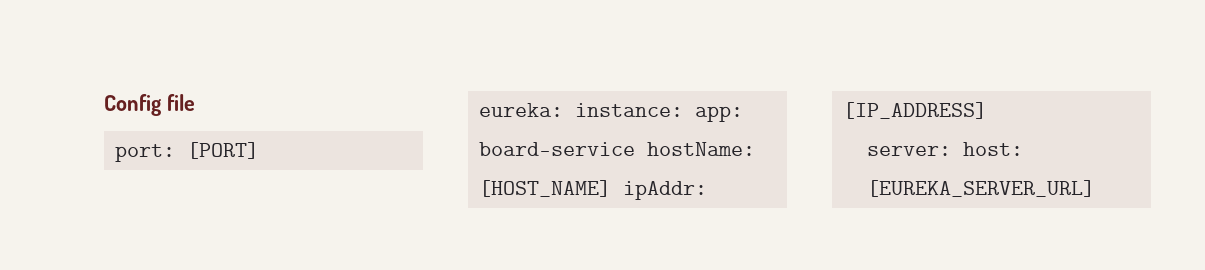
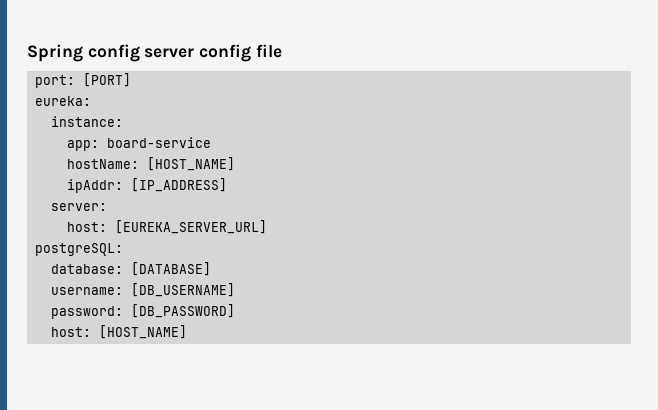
[104,94,162,116] Config -> [27,44,252,62] Spring config server config
(564, 110) none -> (92, 101) //
(684, 110) none -> (124, 121) //
(636, 149) none -> (212, 142) //
(612, 188) none -> (236, 164) //
(952, 151) none -> (108, 207) //
(1096, 188) none -> [35,243,124,256] [51,262,212,276] [51,283,236,297] [51,304,236,319] [51,325,188,339] // postgreSQL: // database: [DATABASE] // username: [DB_USERNAME] // password: [DB_PASSWORD] // host: [HOST_NAME]

